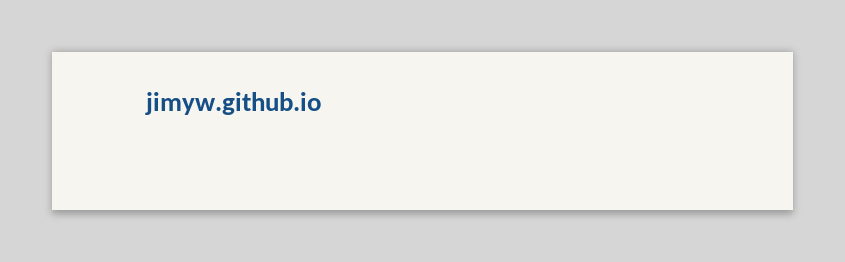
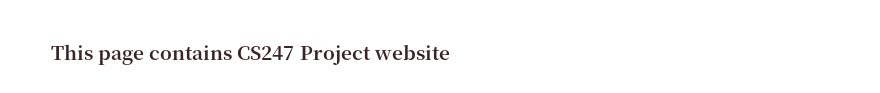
[145,92,322,115] jimyw.github.io -> [51,44,450,65] This page contains CS247 Project website

